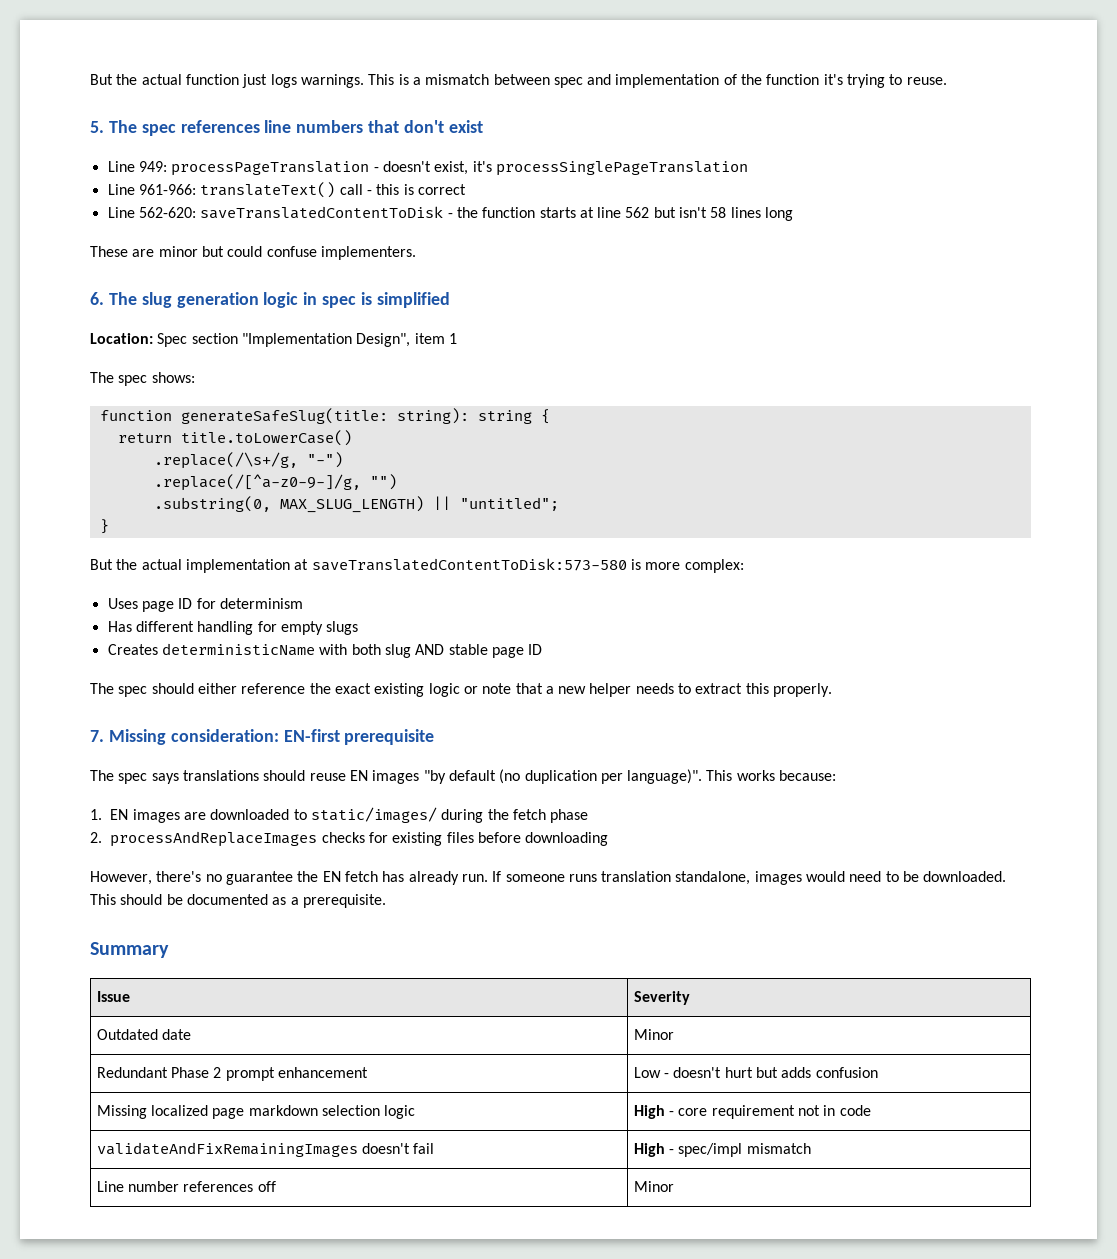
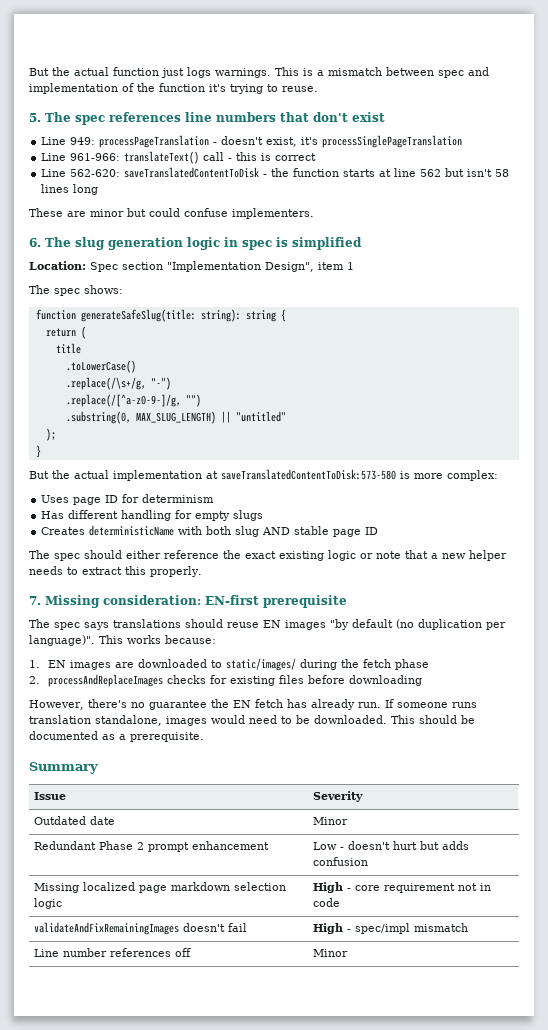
[180,430,352,446] title.toLowerCase() -> [80,326,86,339] [55,343,81,354] [65,360,136,373] ( // title // .toLowerCase()
[459,497,559,511] "untitled"; -> [235,411,286,422] [45,428,56,441] "untitled" // );

